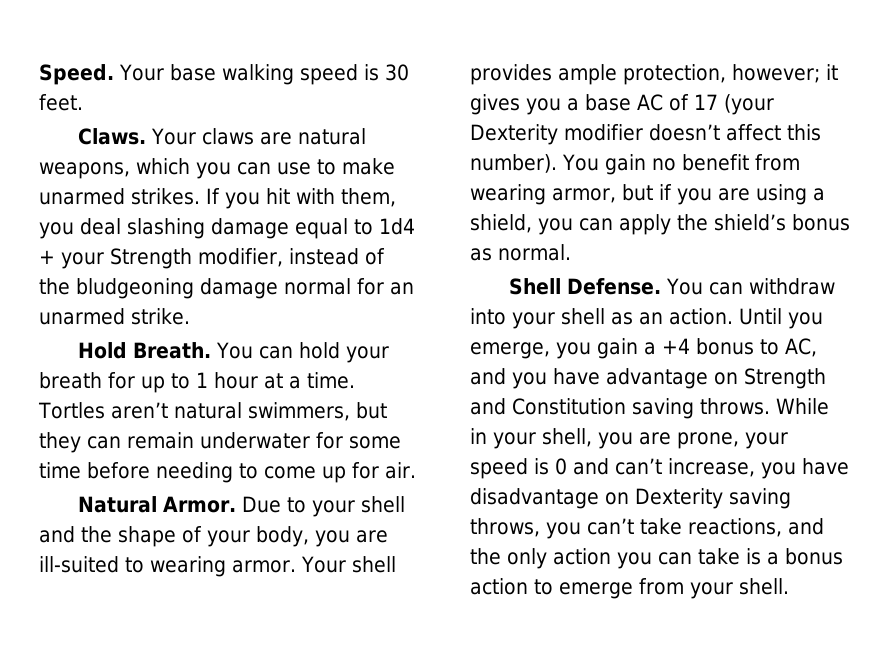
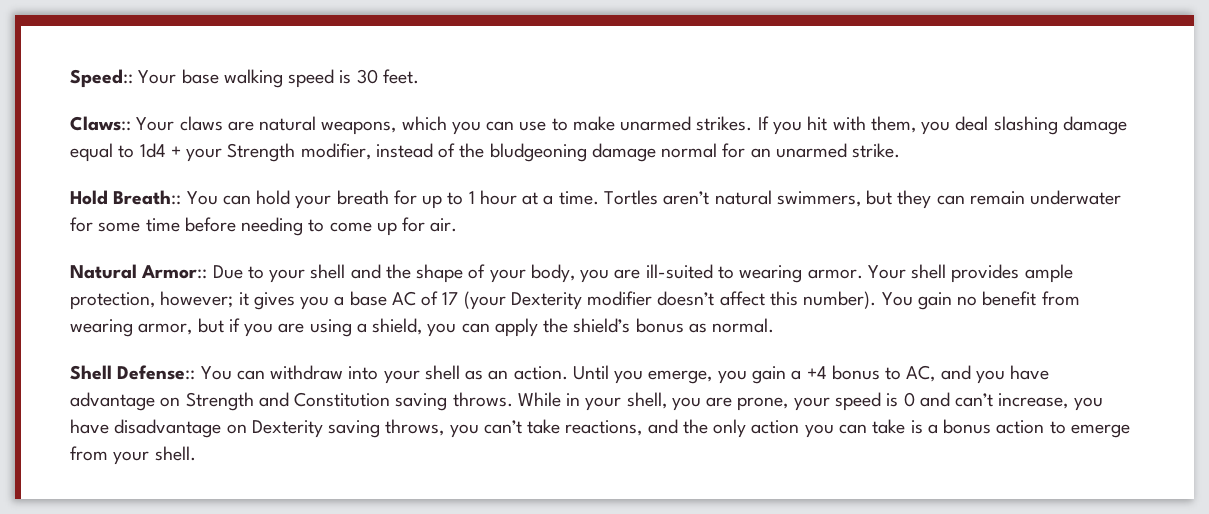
[39,64,114,85] Speed. -> [70,69,133,88] Speed::
[77,128,146,145] Claws. -> [70,116,131,131] Claws::
[132,342,211,359] Breath. -> [113,190,182,205] Breath::
[162,496,236,513] Armor. -> [141,265,208,279] Armor::
[566,278,661,295] Defense. -> [117,365,196,380] Defense::

